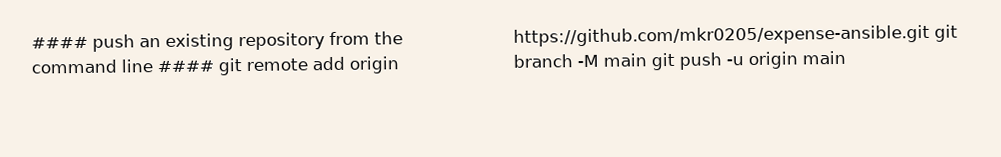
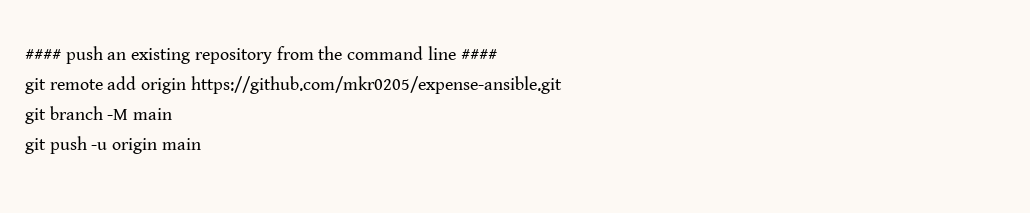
(214, 66) none -> (497, 54) //
(930, 35) none -> (562, 85) //
(647, 60) none -> (173, 114) //

